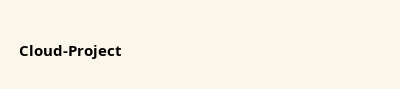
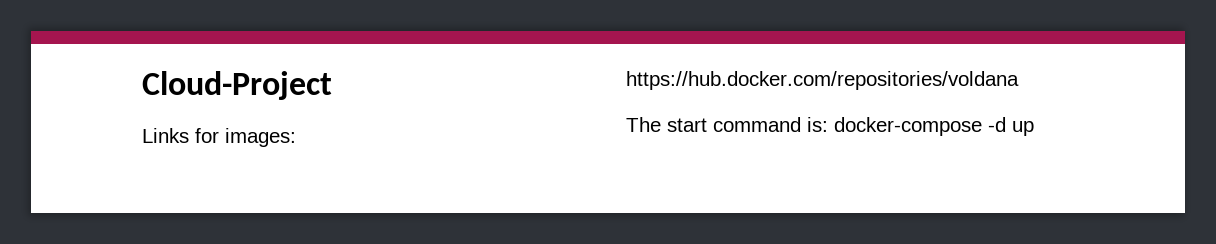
(122, 52) none -> [142,128,296,147] [626,71,1019,90] [626,117,1034,136] // Links for images: https://hub.docker.com/repositories/voldana // The start command is: docker-compose -d up

